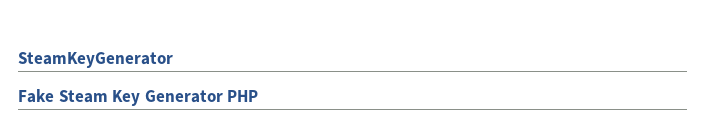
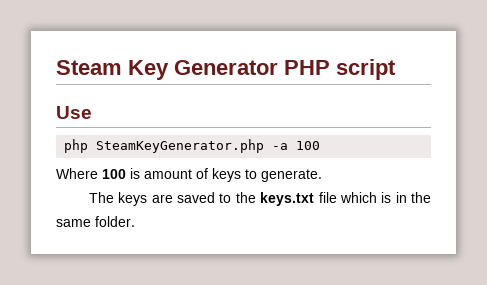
[18,52,173,68] [18,89,54,103] SteamKeyGenerator // Fake -> (56, 67) none
(259, 96) none -> [336,59,396,80] [56,106,92,119] [64,139,321,153] [56,168,322,182] [88,192,431,206] [56,216,135,227] script // Use // php SteamKeyGenerator.php -a 100 // Where 100 is amount of keys to generate. // The keys are saved to the keys.txt file which is in the same folder.

